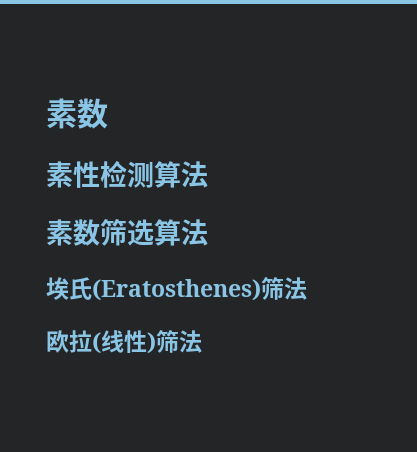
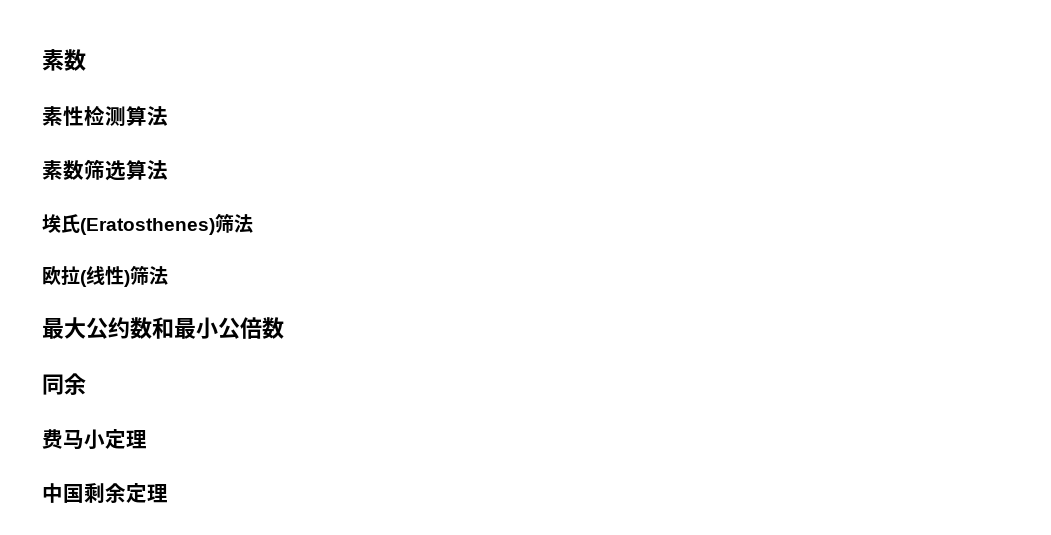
(202, 341) none -> [42,317,284,339] [42,373,86,395] [42,429,147,450] [42,483,168,503] // 最大公约数和最小公倍数 // 同余 // 费马小定理 // 中国剩余定理

